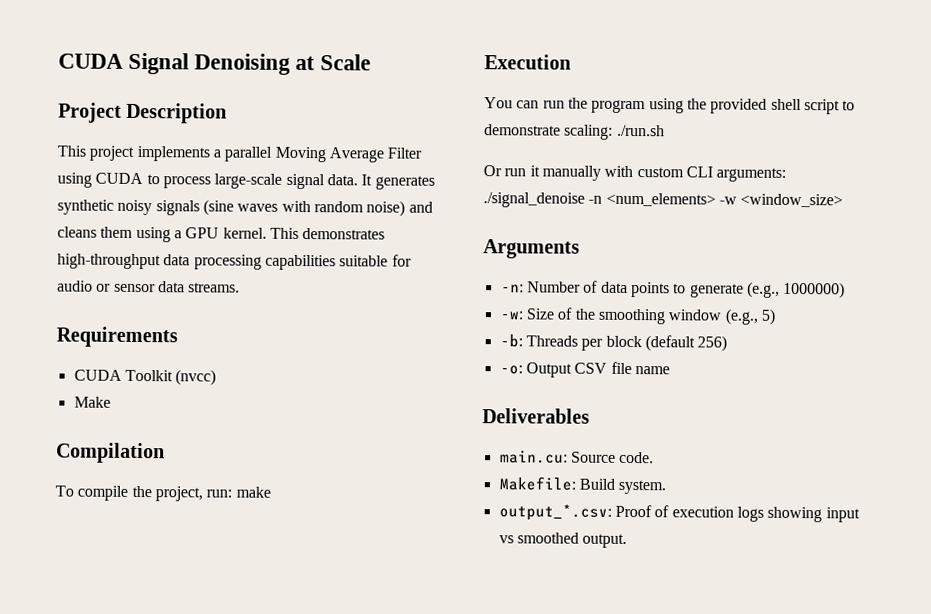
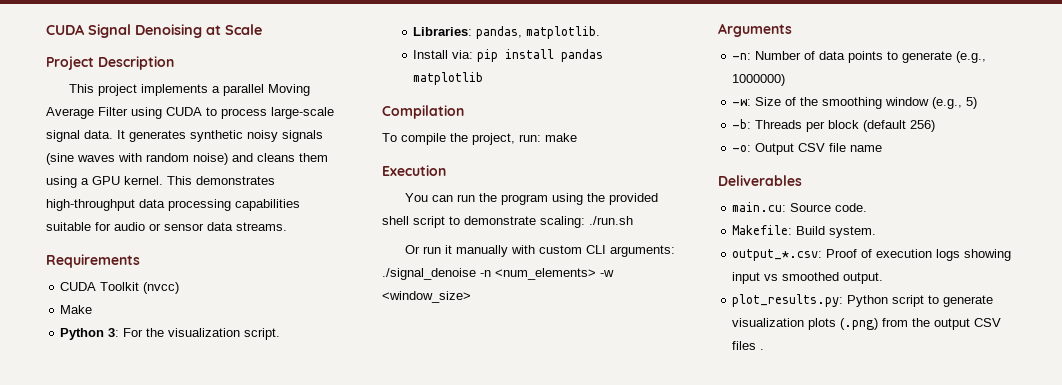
(111, 402) none -> [60,328,281,340] [413,26,601,39] [413,49,604,62] [413,72,484,85] // Python 3: For the visualization script. // Libraries: pandas, matplotlib. // Install via: pip install pandas matplotlib
(628, 540) none -> [732,294,994,307] [732,318,1002,330] [732,341,765,350] // plot_results.py: Python script to generate visualization plots (.png) from the output CSV files .

